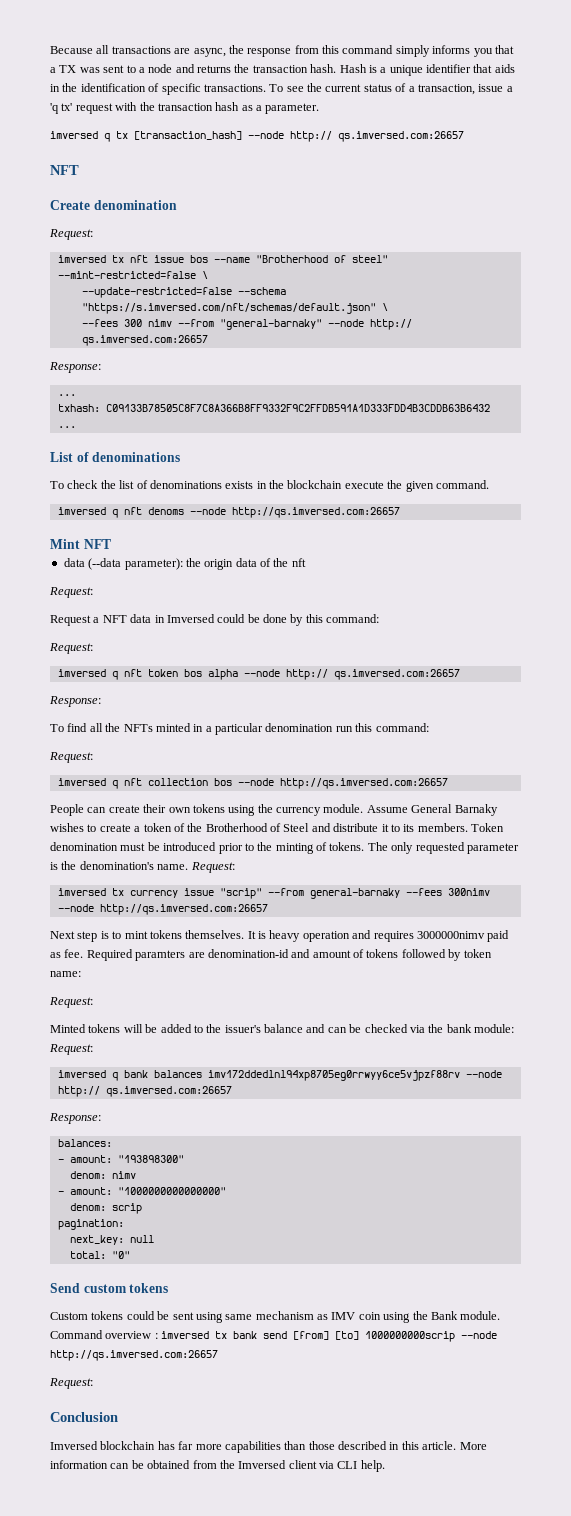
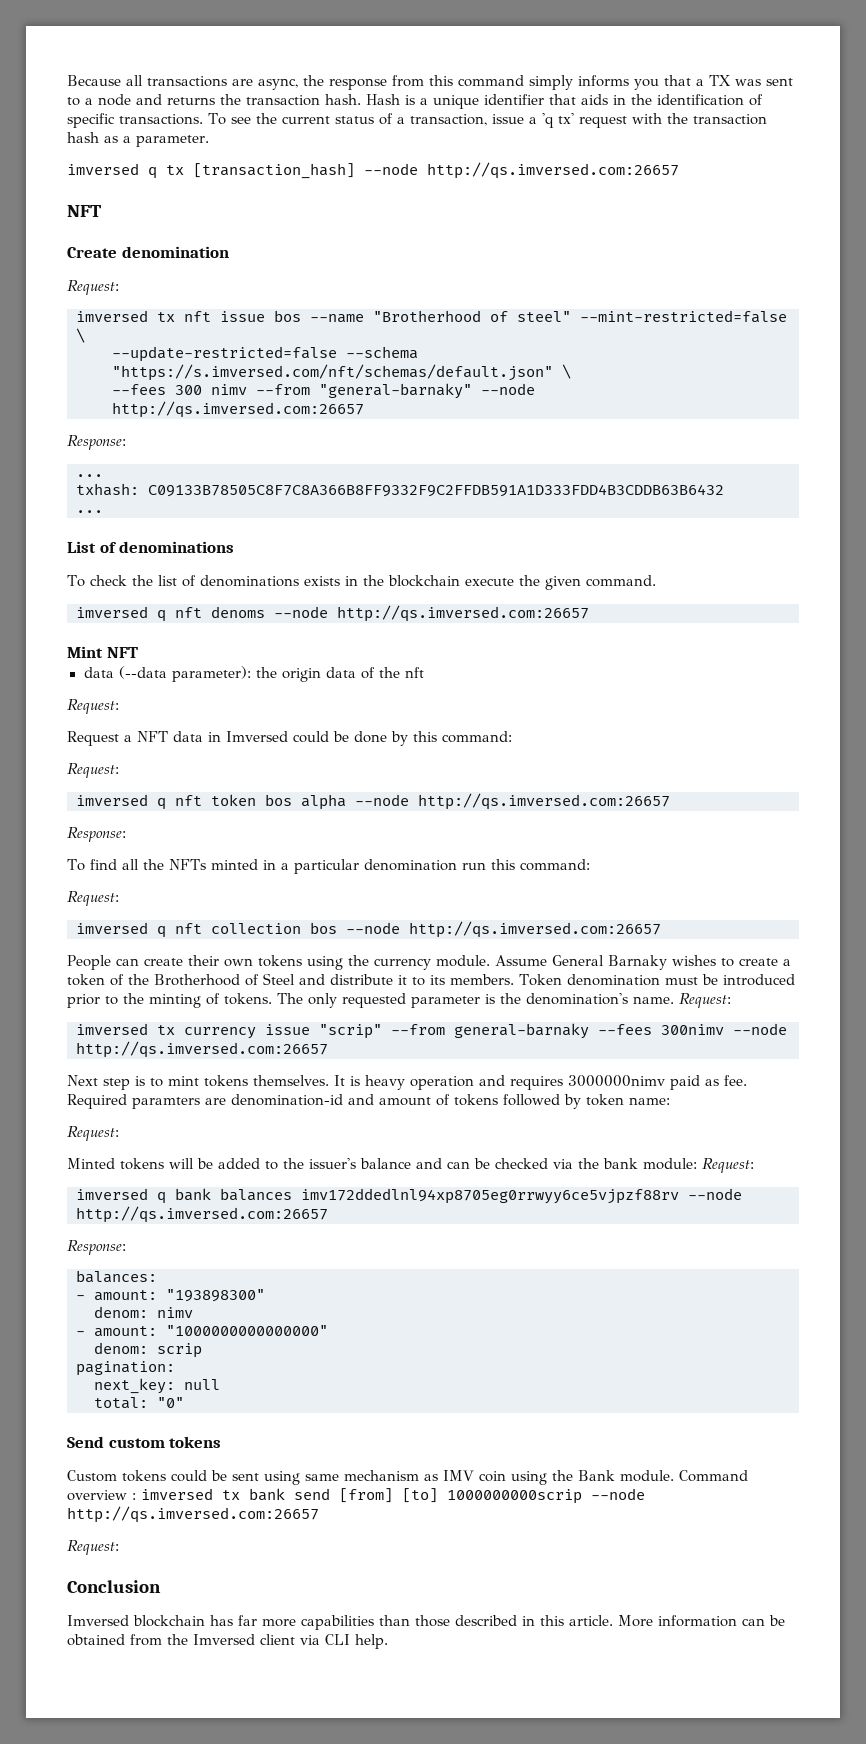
[290,131,464,142] http:// qs.imversed.com:26657 -> [427,162,679,179] http://qs.imversed.com:26657
[369,319,412,330] [81,335,208,346] http:// qs.imversed.com:26657 -> [112,401,364,418] http://qs.imversed.com:26657
[285,669,460,680] http:// qs.imversed.com:26657 -> [418,793,670,810] http://qs.imversed.com:26657
[57,1086,232,1097] http:// qs.imversed.com:26657 -> [76,1206,328,1223] http://qs.imversed.com:26657

